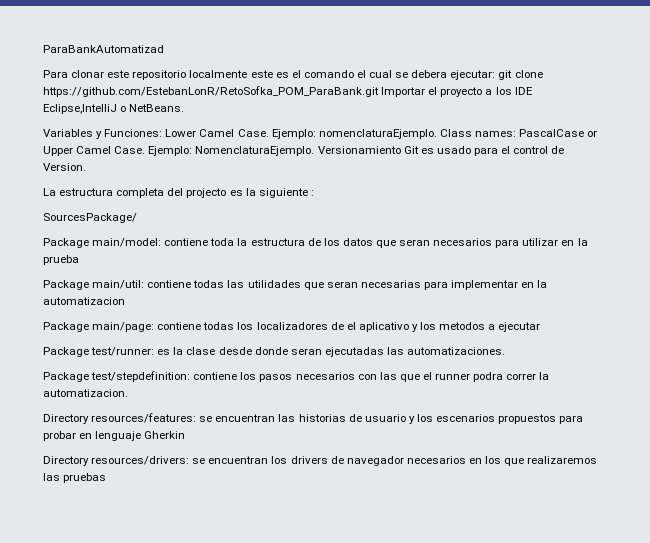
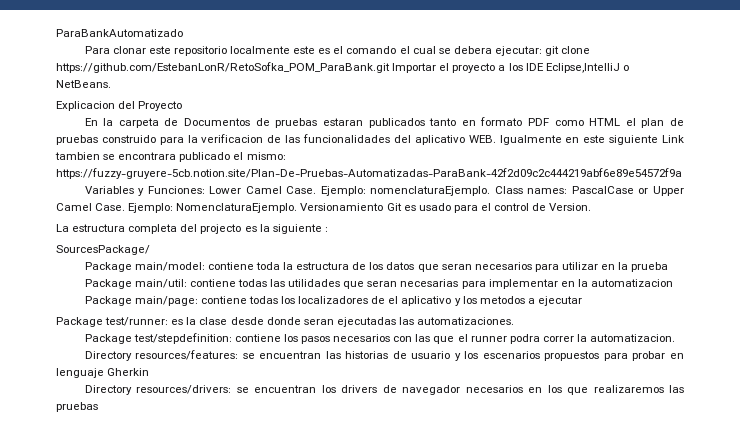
[43,45,164,53] ParaBankAutomatizad -> [56,29,183,37] ParaBankAutomatizado
(185, 108) none -> [56,101,183,111] [84,117,684,128] [56,134,685,145] [55,152,286,162] [56,168,682,179] // Explicacion del Proyecto // En la carpeta de Documentos de pruebas estaran publicados tanto en formato PDF como HTML el plan de pruebas construido para la verificacion de las funcionalidades del aplicativo WEB. Igualmente en este siguiente Link tambien se encontrara publicado el mismo: https://fuzzy-gruyere-5cb.notion.site/Plan-De-Pruebas-Automatizadas-ParaBank-42f2d09c2c444219abf6e89e54572f9a

